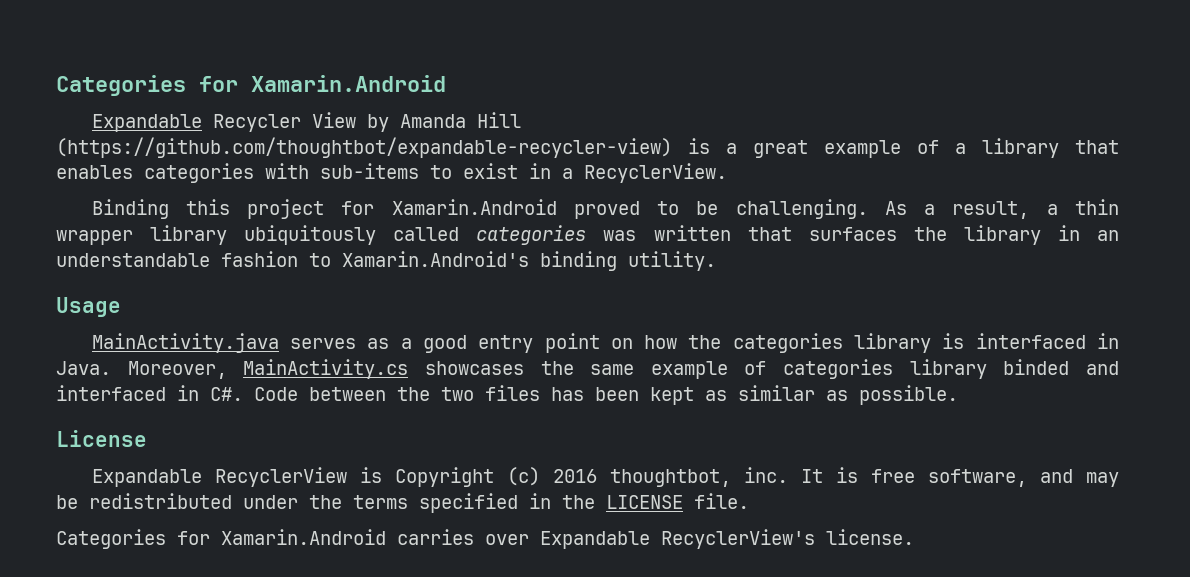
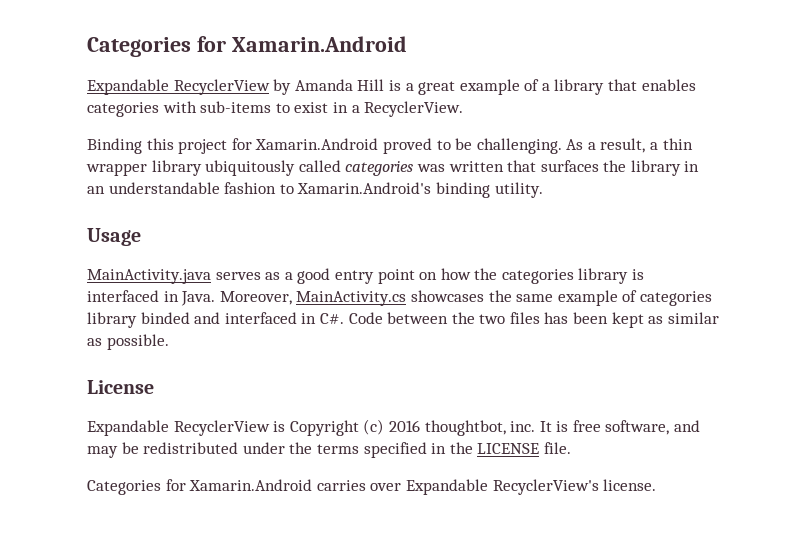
[212,112,356,132] Recycler View -> [173,79,270,95] RecyclerView
[56,137,672,158] (https://github.com/thoughtbot/expandable-recycler-view) -> (385, 85) none

